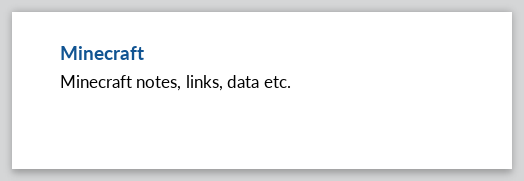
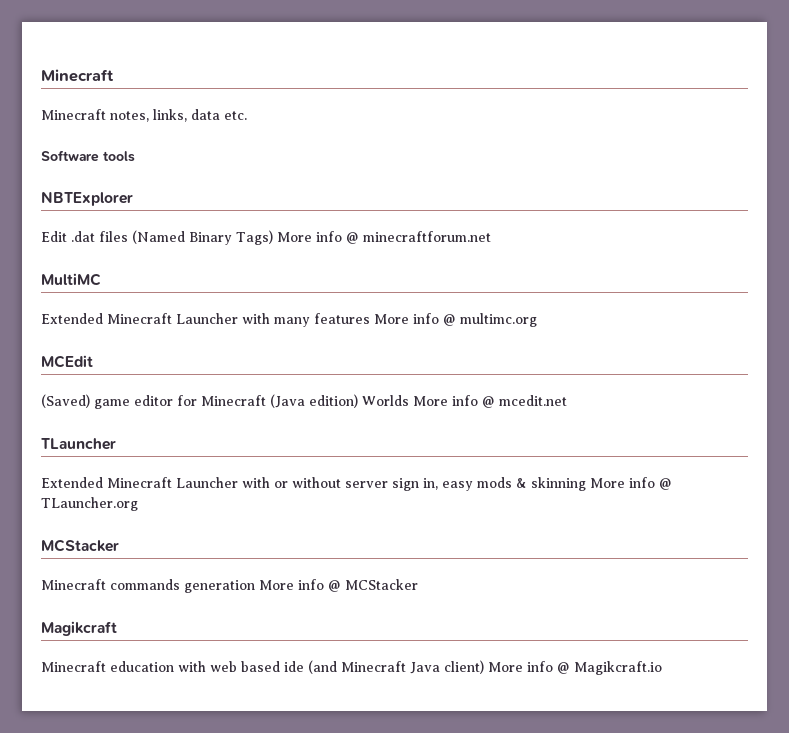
(291, 82) none -> [41,150,135,162] [41,192,133,206] [41,230,491,245] [41,273,101,286] [41,313,537,327] [41,355,93,368] [41,394,567,409] [41,438,116,450] [41,477,672,491] [41,497,138,511] [41,539,119,552] [41,579,418,593] [41,621,117,636] [41,660,662,675] // Software tools // NBTExplorer // Edit .dat files (Named Binary Tags) More info @ minecraftforum.net // MultiMC // Extended Minecraft Launcher with many features More info @ multimc.org // MCEdit // (Saved) game editor for Minecraft (Java edition) Worlds More info @ mcedit.net // TLauncher // Extended Minecraft Launcher with or without server sign in, easy mods & skinning More info @ TLauncher.org // MCStacker // Minecraft commands generation More info @ MCStacker // Magikcraft // Minecraft education with web based ide (and Minecraft Java client) More info @ Magikcraft.io

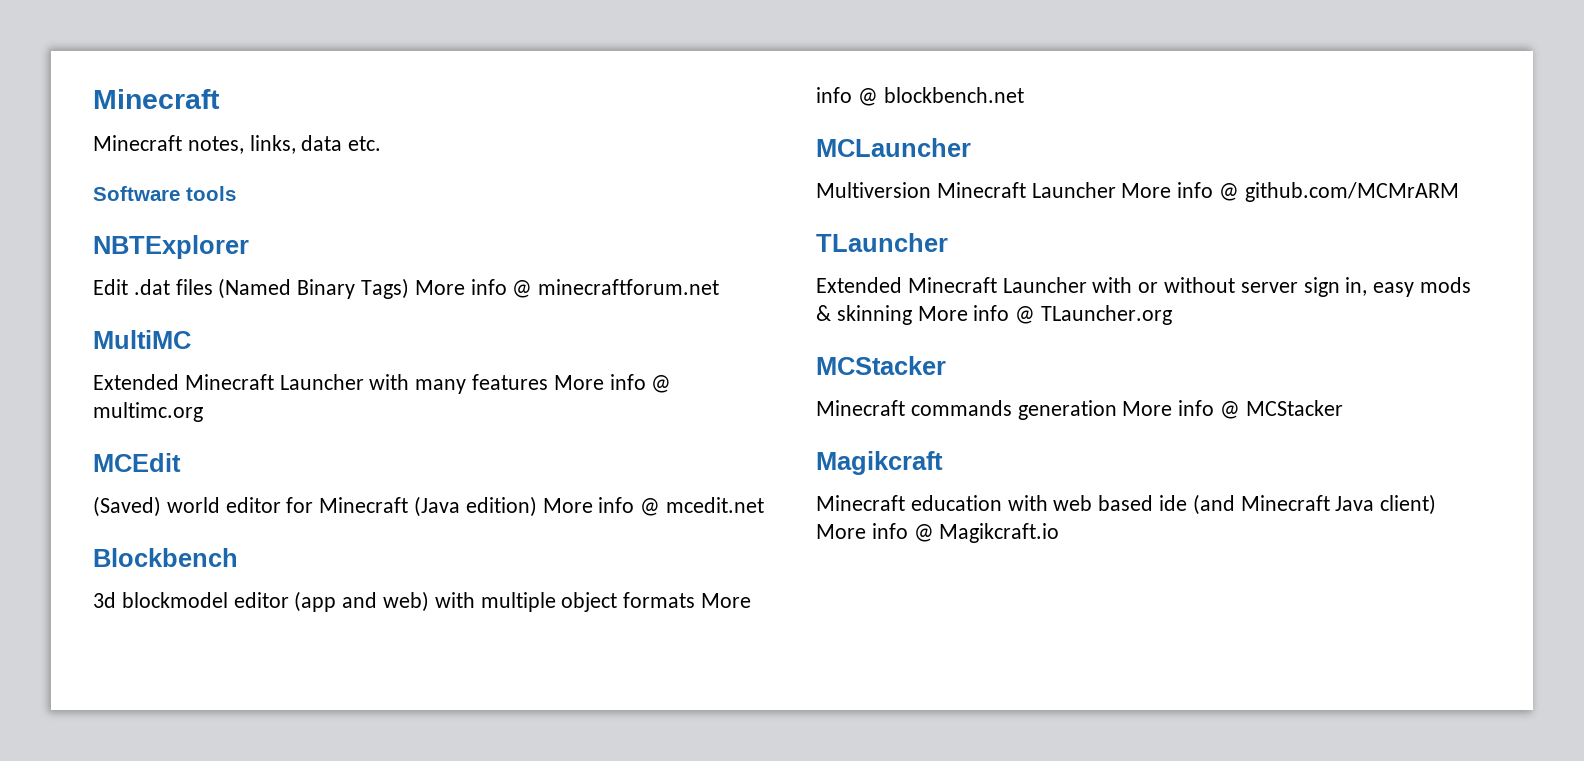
[94,399,130,409] game -> [166,497,220,513] world
[362,395,409,406] Worlds -> (537, 506) none
(567, 400) none -> [93,548,238,567] [93,591,752,612] [816,87,1024,106] [816,138,971,157] [816,182,1459,202] // Blockbench // 3d blockmodel editor (app and web) with multiple object formats More info @ blockbench.net // MCLauncher // Multiversion Minecraft Launcher More info @ github.com/MCMrARM

